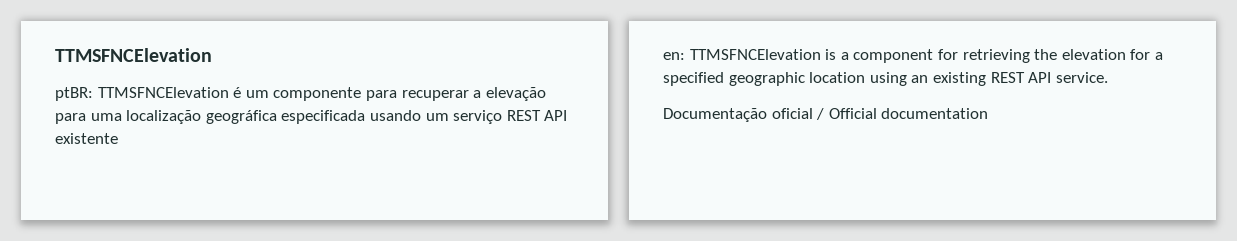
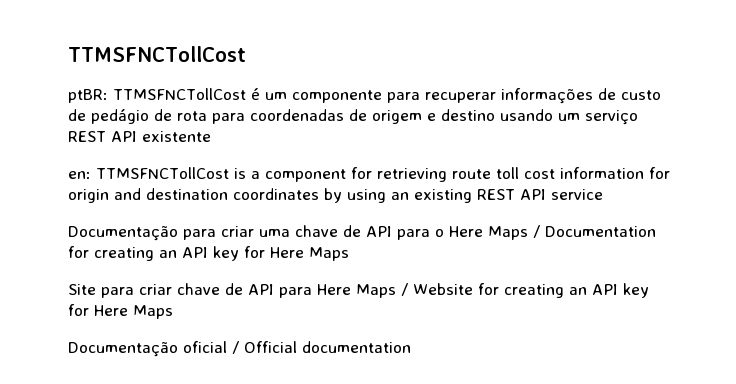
[55,48,212,62] TTMSFNCElevation -> [68,46,246,62] TTMSFNCTollCost
[97,87,229,98] TTMSFNCElevation -> [113,88,246,100] TTMSFNCTollCost
[473,87,546,101] [55,110,366,124] a elevação para uma localização geográfica especificada -> [500,88,661,104] [68,109,495,124] informações de custo de pedágio de rota para coordenadas de origem e destino
[689,49,821,60] TTMSFNCElevation -> [96,167,229,179] TTMSFNCTollCost
[1034,49,1163,60] [663,72,866,86] the elevation for a specified geographic location -> [451,167,670,179] [68,188,342,203] route toll cost information for origin and destination coordinates by
[1055,72,1108,83] service. -> [551,189,603,200] [68,225,656,241] [68,246,349,261] [68,283,649,298] [68,304,173,319] service // Documentação para criar uma chave de API para o Here Maps / Documentation for creating an API key for Here Maps // Site para criar chave de API para Here Maps / Website for creating an API key for Here Maps

